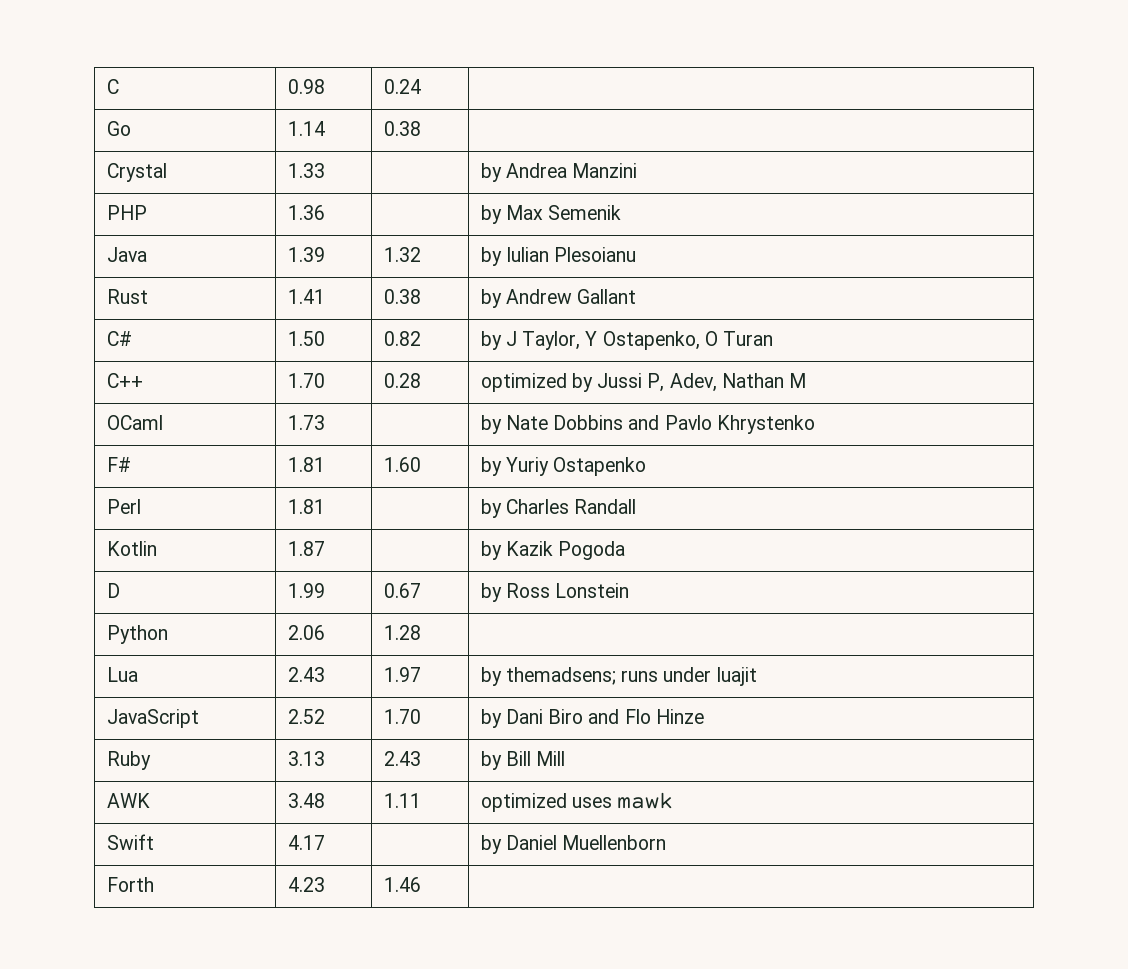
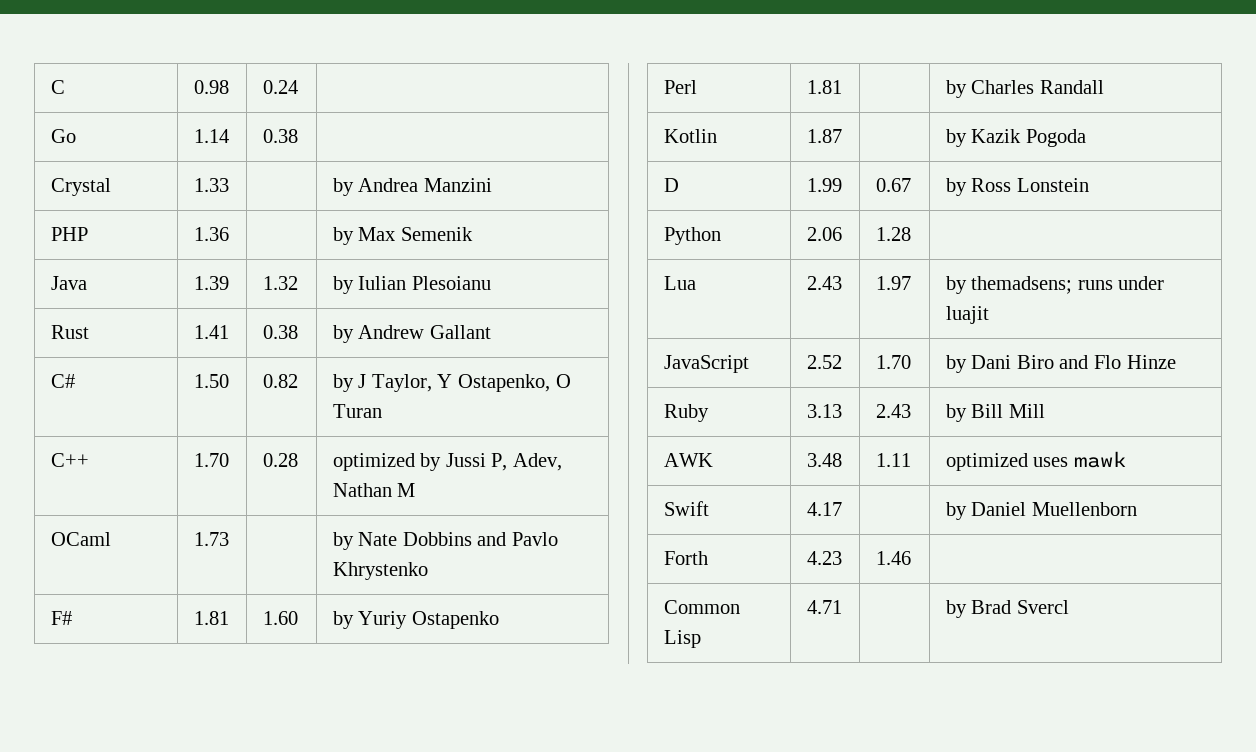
(421, 884) none -> [663,600,740,614] [663,630,701,648] [806,600,842,614] [945,600,1069,618] // Common Lisp | 4.71 | | by Brad Svercl

